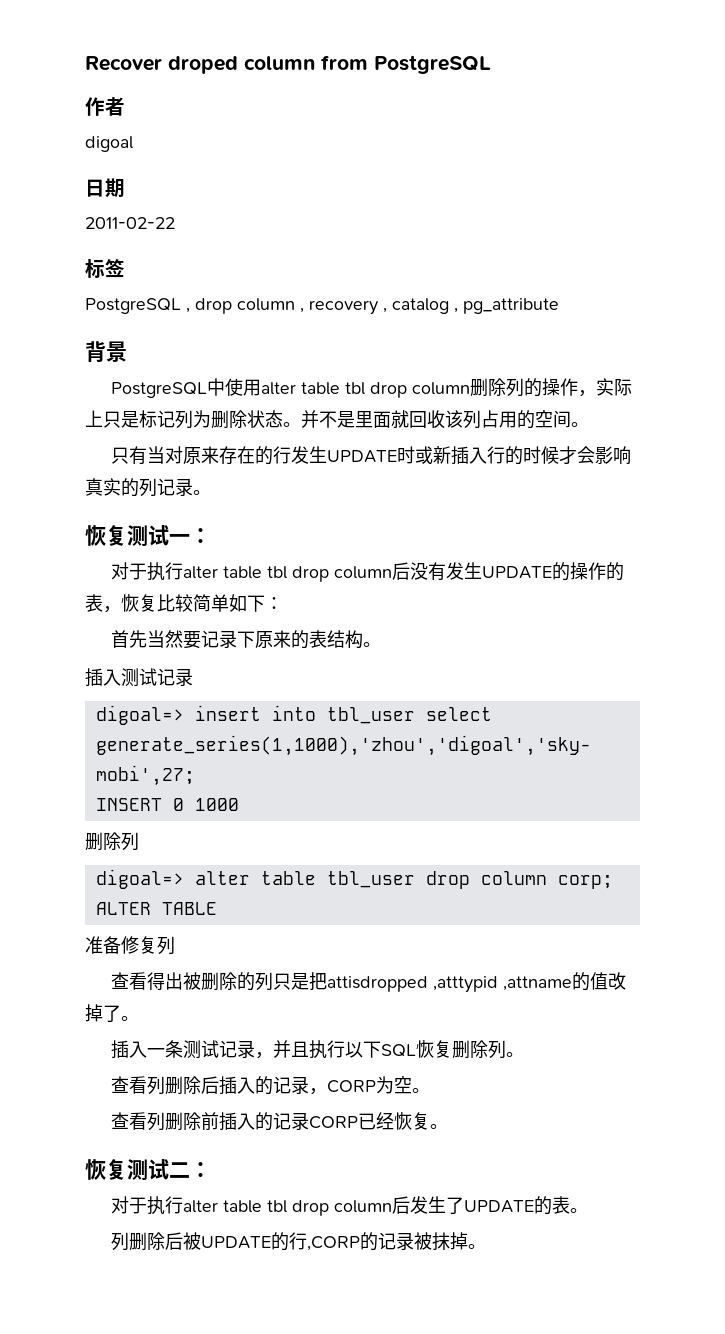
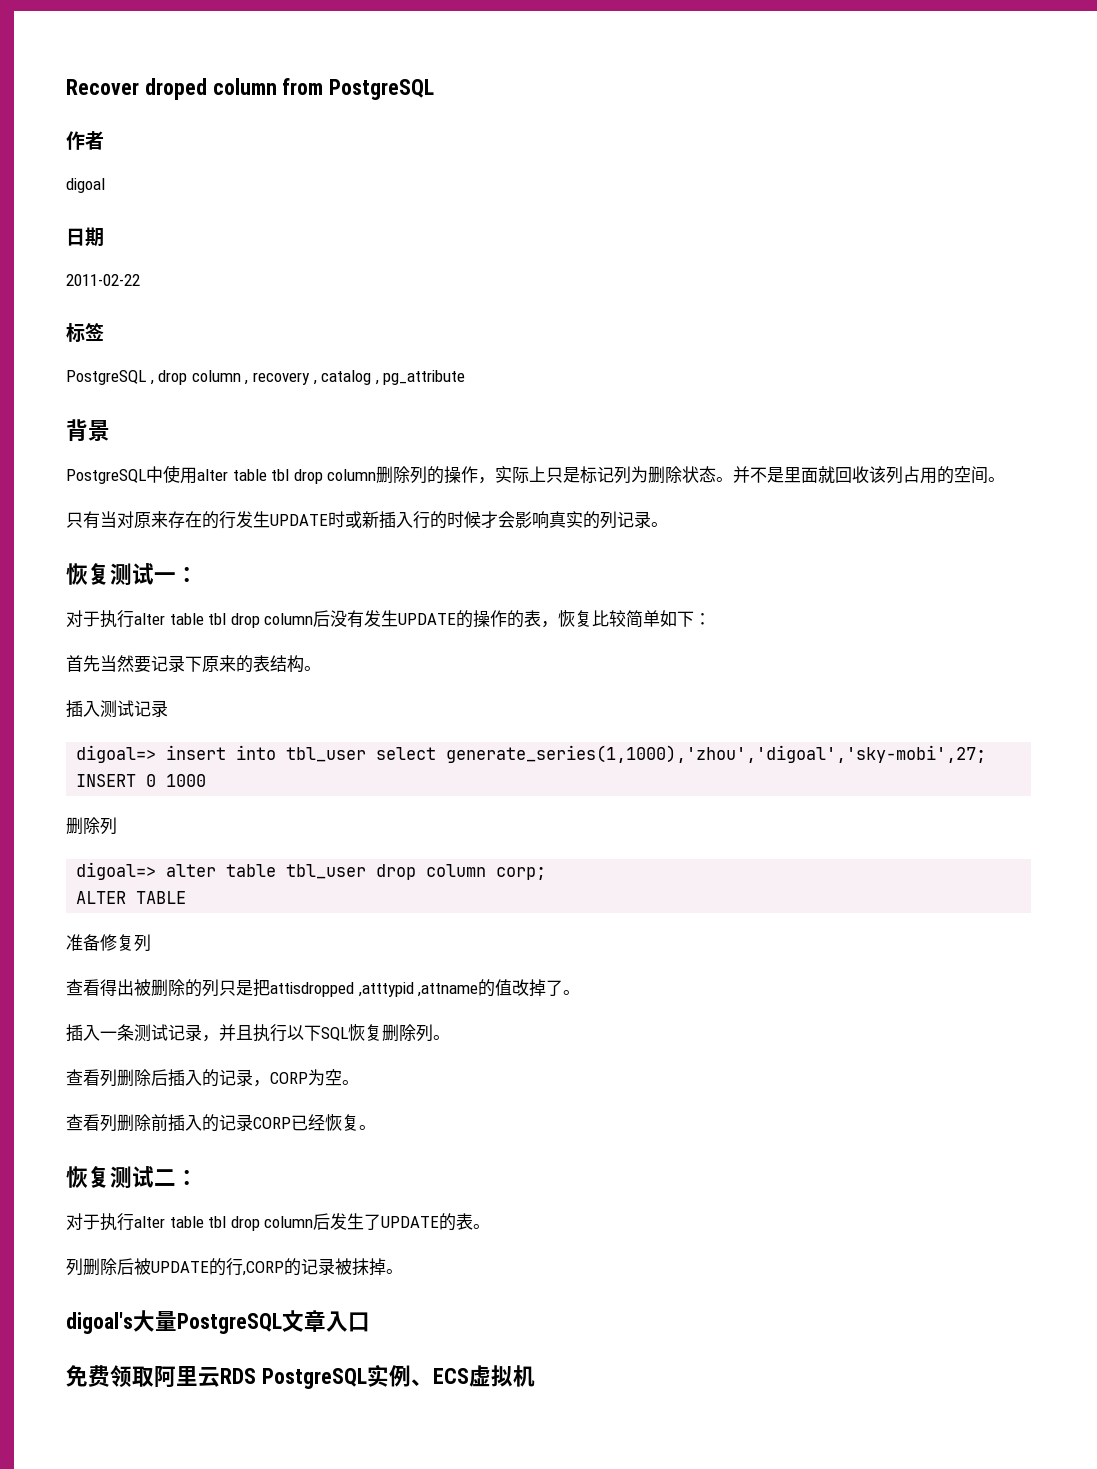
(486, 1246) none -> [66,1310,370,1334] [66,1364,535,1389] // digoal's大量PostgreSQL文章入口 // 免费领取阿里云RDS PostgreSQL实例、ECS虚拟机

